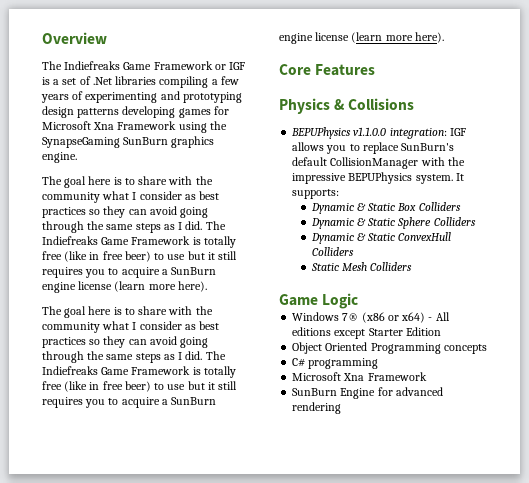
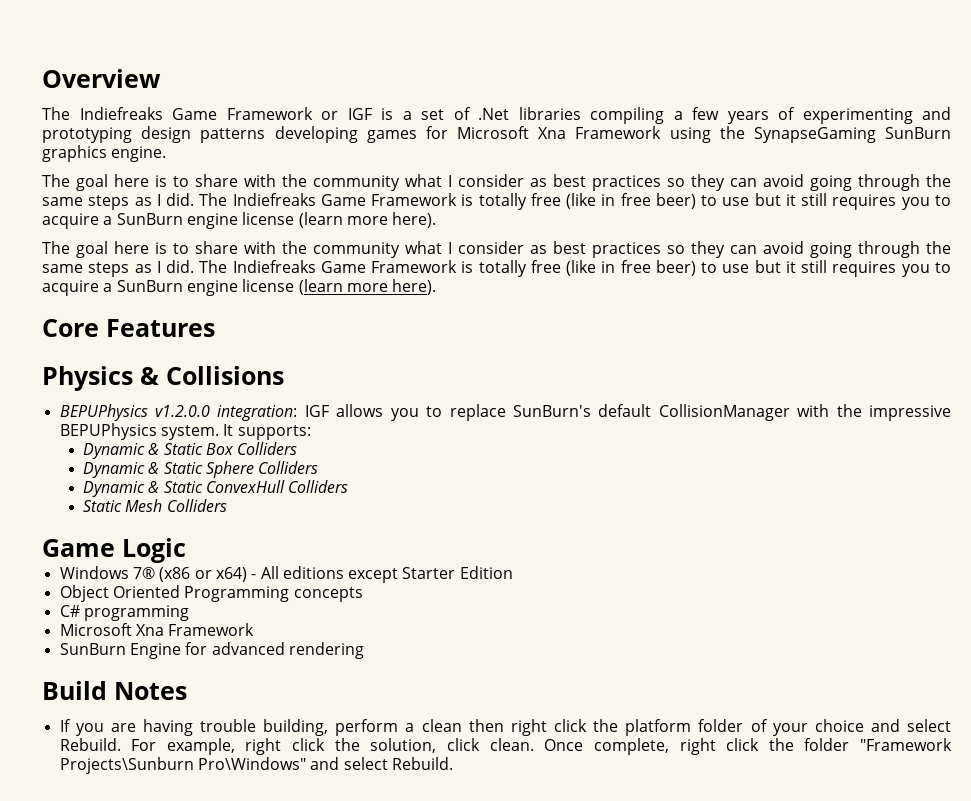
[353,127,387,136] v1.1.0.0 -> [155,405,211,417] v1.2.0.0
(342, 408) none -> [42,681,187,700] [59,719,951,736] [59,738,952,755] [59,757,453,774] // Build Notes // If you are having trouble building, perform a clean then right click the platform folder of your choice and select Rebuild. For example, right click the solution, click clean. Once complete, right click the folder "Framework Projects\Sunburn Pro\Windows" and select Rebuild.

